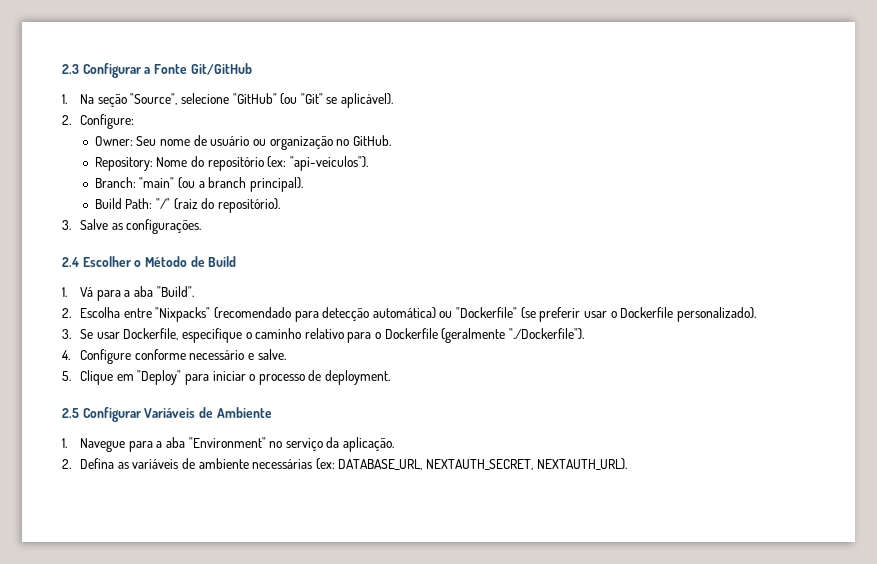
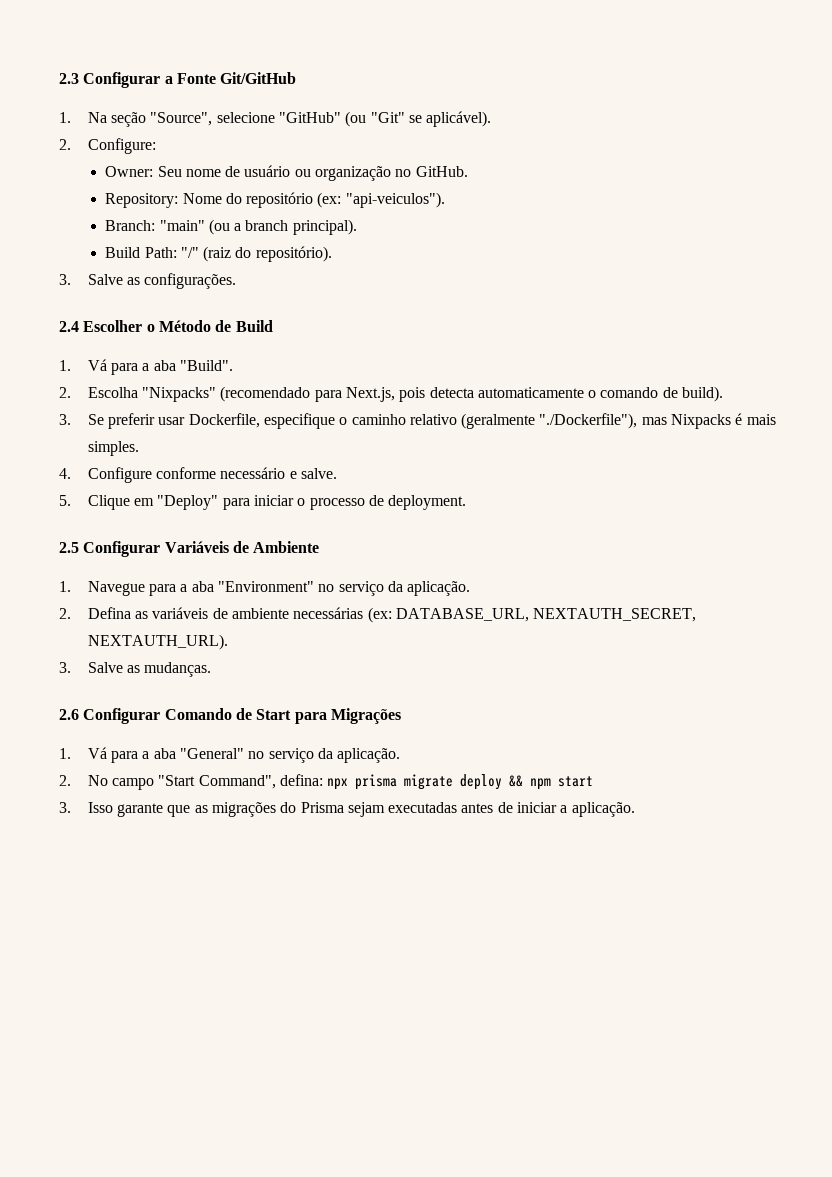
[123,308,152,318] entre -> (138, 392) none
[322,307,756,322] detecção automática) ou "Dockerfile" (se preferir usar o Dockerfile personalizado). -> [345,386,724,402] Next.js, pois detecta automaticamente o comando de build).
(93, 334) none -> [107,413,155,429] preferir
[347,328,585,343] para o Dockerfile (geralmente "./Dockerfile"). -> [461,413,776,429] [87,441,139,456] (geralmente "./Dockerfile"), mas Nixpacks é mais simples.
(627, 464) none -> [59,662,212,677] [59,708,401,724] [59,747,401,763] [59,774,594,790] [59,802,635,817] // 3. Salve as mudanças. // 2.6 Configurar Comando de Start para Migrações // 1. Vá para a aba "General" no serviço da aplicação. // 2. No campo "Start Command", defina: npx prisma migrate deploy && npm start // 3. Isso garante que as migrações do Prisma sejam executadas antes de iniciar a aplicação.

